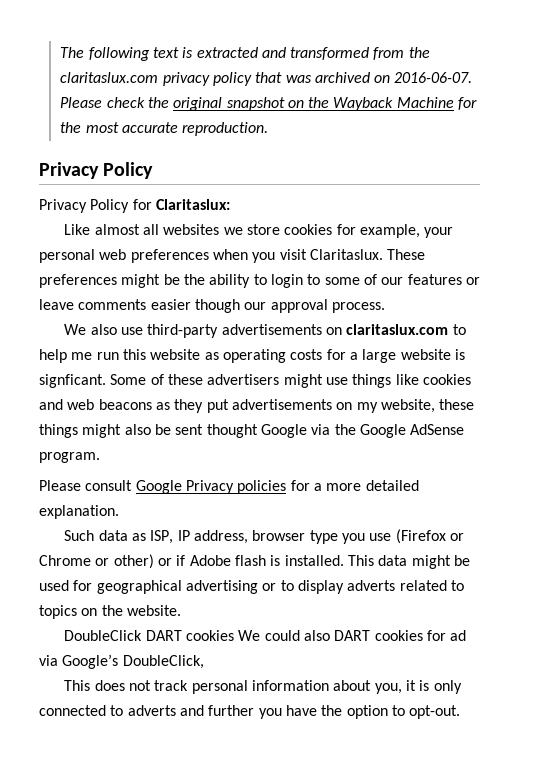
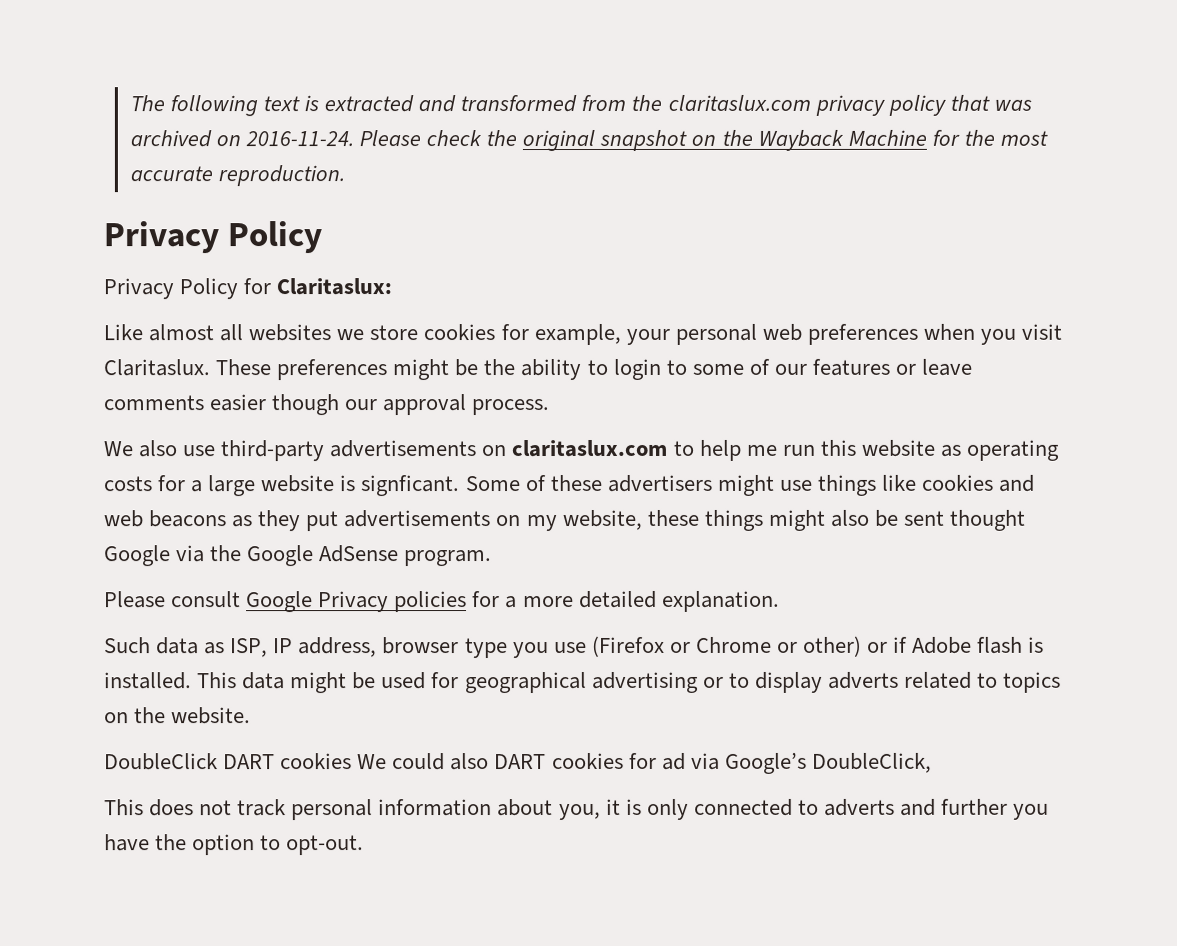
[394,72,473,83] 2016-06-07. -> [244,131,354,147] 2016-11-24.

